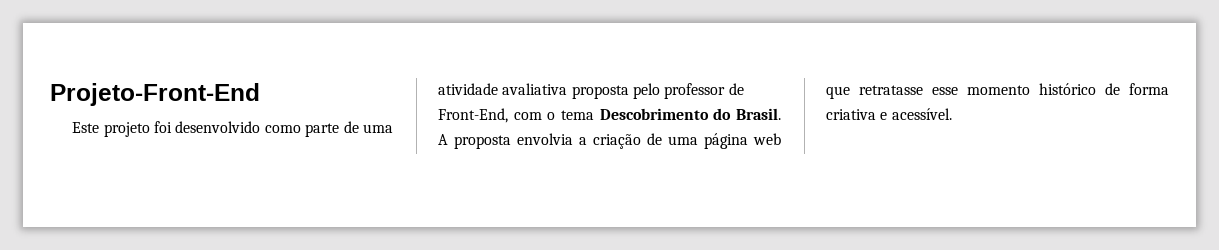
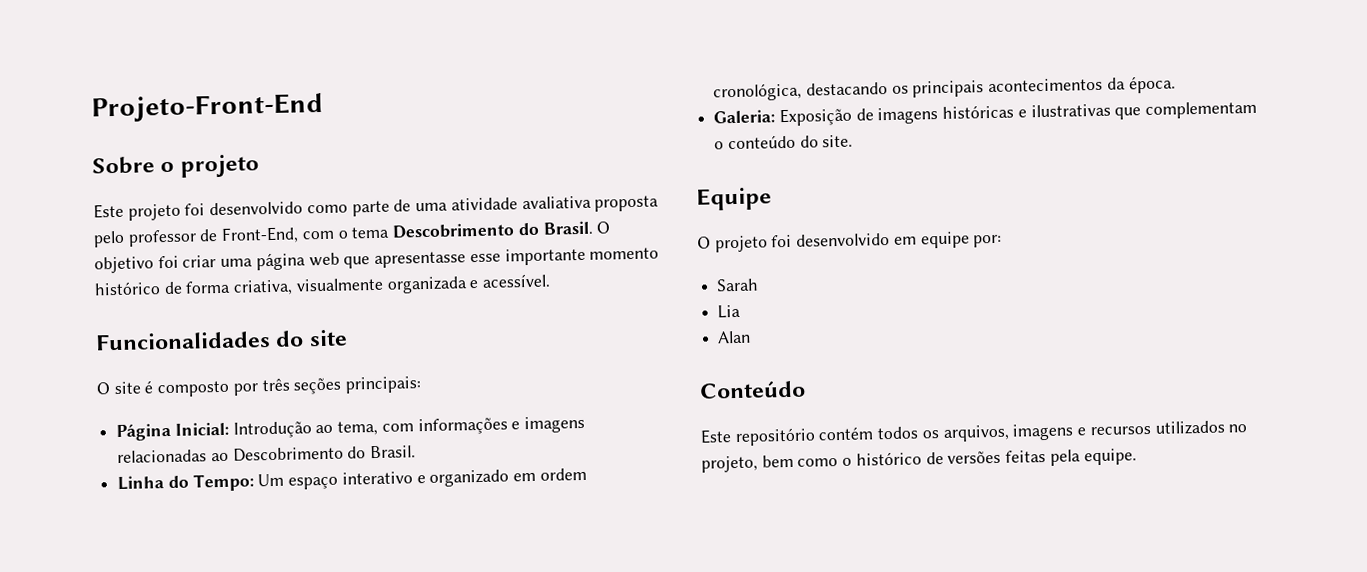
(260, 94) none -> [92,154,259,178] // Sobre o projeto
[438,133,662,149] A proposta envolvia a criação de -> [596,221,611,234] [94,255,217,274] O objetivo foi criar
[859,85,958,95] retratasse esse -> [374,247,586,268] apresentasse esse importante
[826,109,876,120] criativa -> [233,276,468,296] criativa, visualmente organizada
(952, 114) none -> [95,329,348,351] [96,376,423,398] [116,415,586,442] [117,445,417,464] [117,467,587,492] [713,75,1176,102] [713,100,1258,127] [714,134,854,150] [696,187,772,211] [697,231,1003,253] [716,278,760,292] [717,304,742,319] [717,330,752,344] [699,380,806,400] [700,420,1248,447] [701,448,1137,473] // Funcionalidades do site // O site é composto por três seções principais: // Página Inicial: Introdução ao tema, com informações e imagens relacionadas ao Descobrimento do Brasil. // Linha do Tempo: Um espaço interativo e organizado em ordem cronológica, destacando os principais acontecimentos da época. // Galeria: Exposição de imagens históricas e ilustrativas que complementam o conteúdo do site. // Equipe // O projeto foi desenvolvido em equipe por: // Sarah // Lia // Alan // Conteúdo // Este repositório contém todos os arquivos, imagens e recursos utilizados no projeto, bem como o histórico de versões feitas pela equipe.

